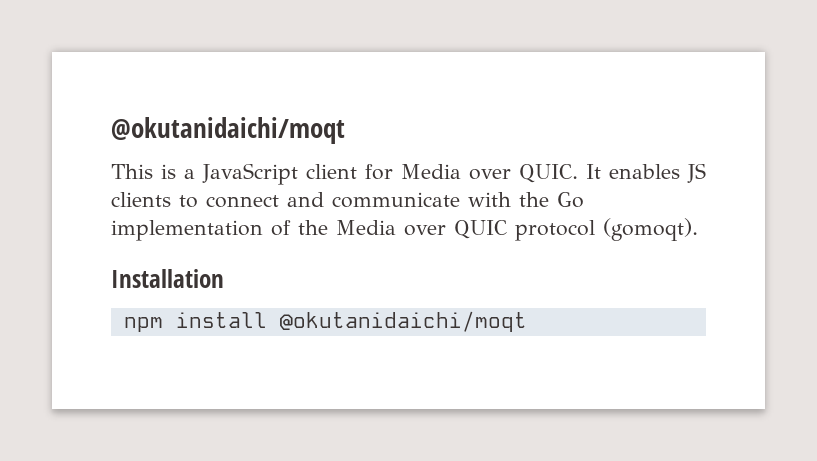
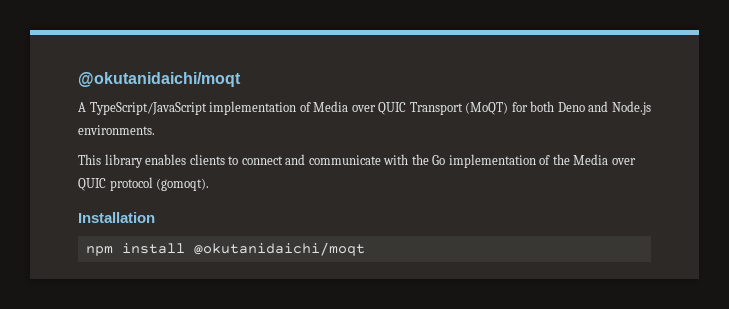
[111,163,706,185] This is a JavaScript client for Media over QUIC. It enables JS -> [78,101,651,115] [78,125,155,135] [78,154,187,168] A TypeScript/JavaScript implementation of Media over QUIC Transport (MoQT) for both Deno and Node.js environments. // This library enables

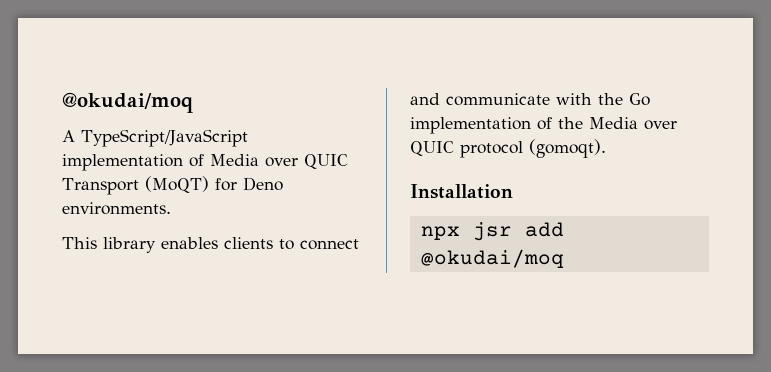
[78,72,241,87] @okutanidaichi/moqt -> [62,92,193,113] @okudai/moq
[530,101,651,115] both Deno and Node.js -> [242,177,283,191] Deno
[85,242,365,256] npm install @okutanidaichi/moqt -> [420,222,564,241] [420,249,564,268] npx jsr add @okudai/moq

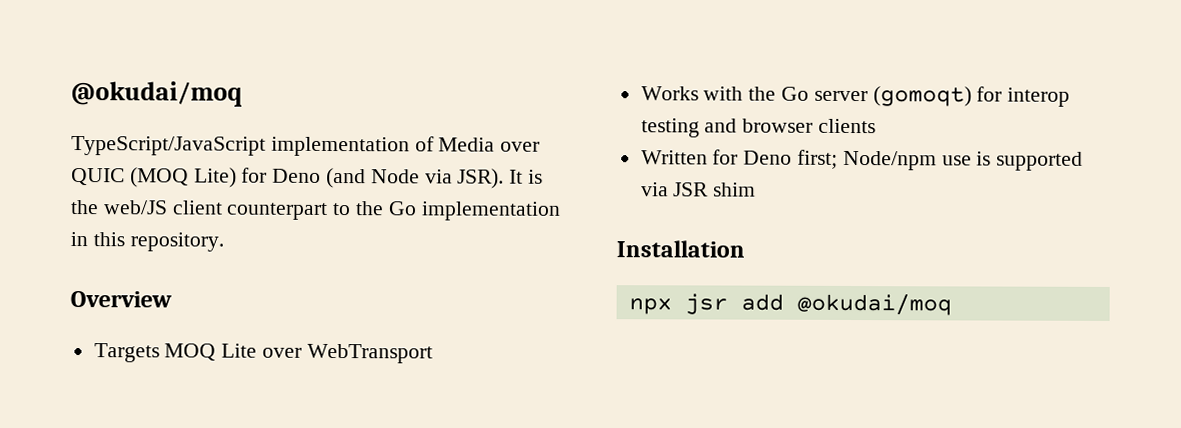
[62,130,75,142] A -> (243, 94) none
[62,176,283,195] [62,202,171,215] [62,237,359,253] [410,93,650,106] [410,117,677,134] [410,139,606,158] Transport (MoQT) for Deno environments. // This library enables clients to connect and communicate with the Go implementation of the Media over QUIC protocol (gomoqt). -> [129,167,544,189] [70,200,561,221] [70,232,224,252] [70,291,172,308] [93,343,433,364] [640,86,1071,107] [640,118,877,138] [640,149,1084,171] [640,182,757,197] (MOQ Lite) for Deno (and Node via JSR). It is the web/JS client counterpart to the Go implementation in this repository. // Overview // Targets MOQ Lite over WebTransport // Works with the Go server (gomoqt) for interop testing and browser clients // Written for Deno first; Node/npm use is supported via JSR shim

